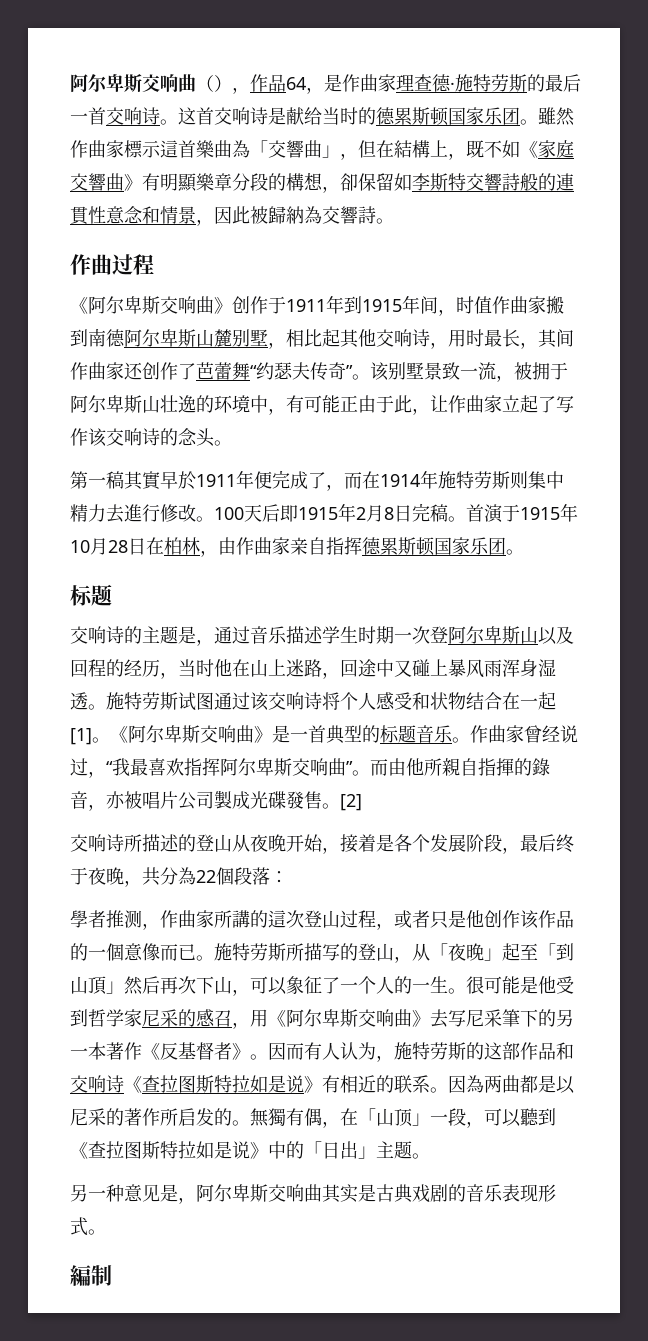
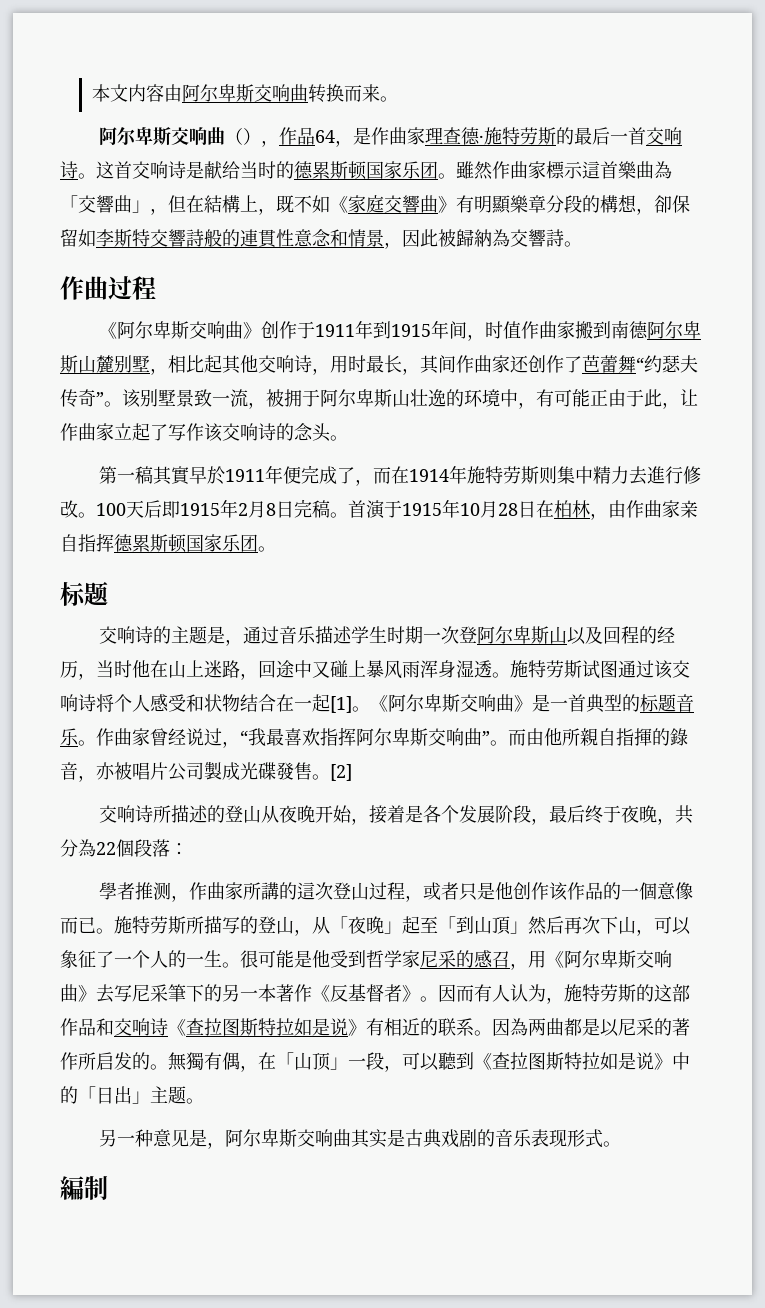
(70, 83) none -> [91,84,398,103] 本文内容由阿尔卑斯交响曲转换而来。 //

